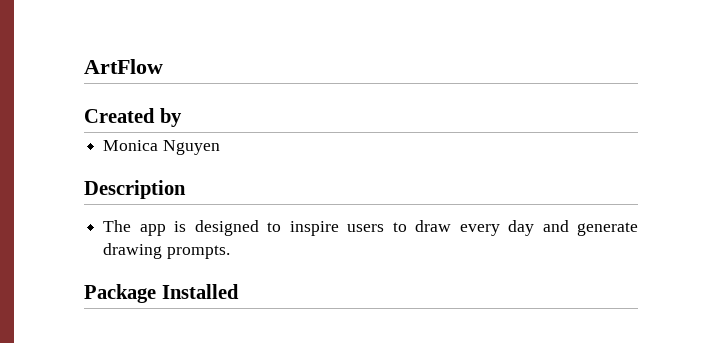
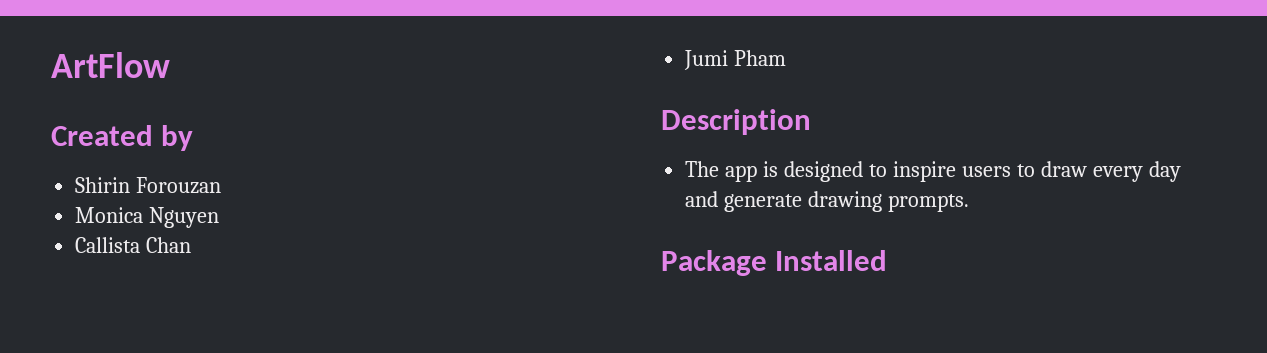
(182, 117) none -> [75,177,222,194] // Shirin Forouzan
(220, 147) none -> [75,237,192,253] [684,50,787,70] // Callista Chan // Jumi Pham

